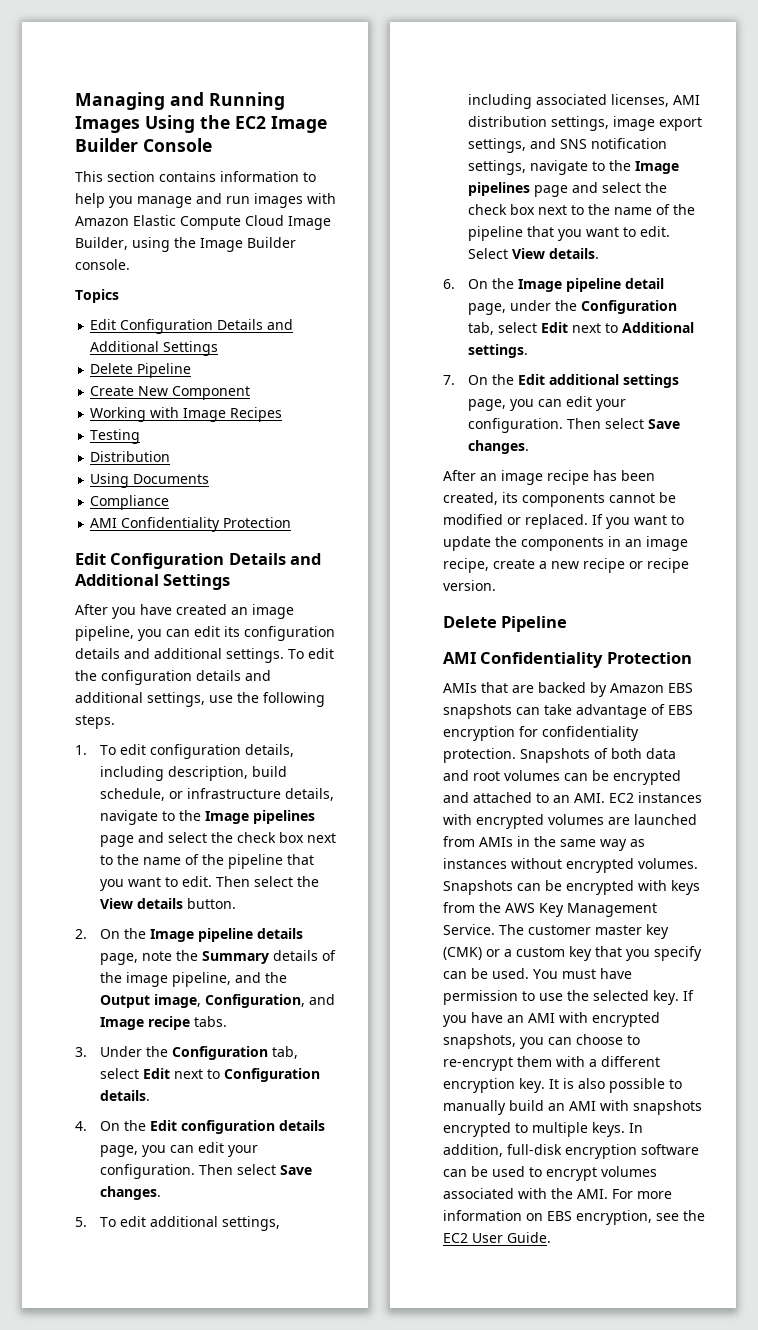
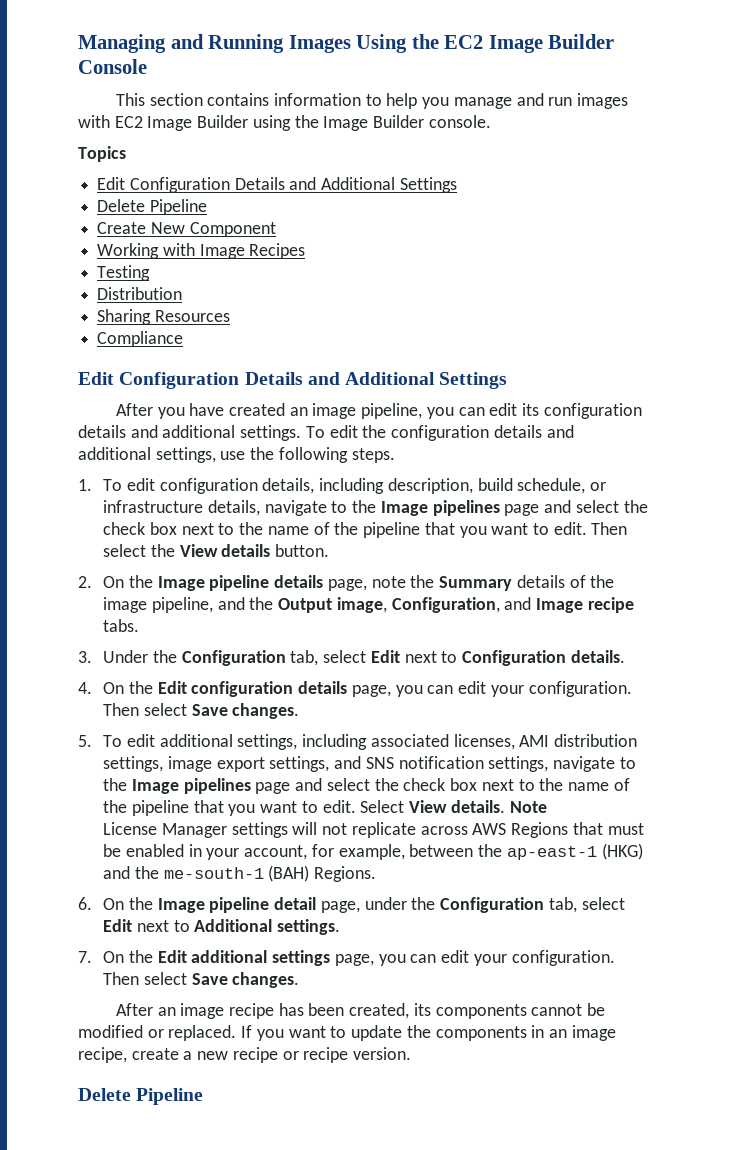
[75,215,331,230] [75,237,128,250] Amazon Elastic Compute Cloud Image Builder, -> [114,115,249,131] EC2 Image Builder
[90,473,210,488] Using Documents -> [97,309,230,325] Sharing Resources
[90,517,292,532] // AMI Confidentiality Protection -> (184, 339) none
(599, 253) none -> [509,801,547,813] [103,822,644,838] [103,843,643,860] [103,865,377,882] Note // License Manager settings will not replicate across AWS Regions that must be enabled in your account, for example, between the ap-east-1 (HKG) and the me-south-1 (BAH) Regions.
[443,652,692,668] [443,682,693,697] [443,704,693,719] [443,726,639,741] [443,748,676,763] [443,770,681,785] [443,792,702,803] [443,814,697,829] [443,836,645,851] [443,858,698,873] [443,880,700,895] [443,902,657,917] [443,924,669,939] [443,946,702,961] [443,968,632,979] [443,990,694,1005] [443,1012,660,1027] [443,1034,640,1049] [443,1056,660,1071] [443,1078,682,1093] [443,1100,702,1115] [443,1122,643,1137] [443,1144,699,1159] [443,1166,657,1181] [443,1188,672,1199] [443,1210,705,1225] [443,1232,551,1243] // AMI Confidentiality Protection // AMIs that are backed by Amazon EBS snapshots can take advantage of EBS encryption for confidentiality protection. Snapshots of both data and root volumes can be encrypted and attached to an AMI. EC2 instances with encrypted volumes are launched from AMIs in the same way as instances without encrypted volumes. Snapshots can be encrypted with keys from the AWS Key Management Service. The customer master key (CMK) or a custom key that you specify can be used. You must have permission to use the selected key. If you have an AMI with encrypted snapshots, you can choose to re-encrypt them with a different encryption key. It is also possible to manually build an AMI with snapshots encrypted to multiple keys. In addition, full-disk encryption software can be used to encrypt volumes associated with the AMI. For more information on EBS encryption, see the EC2 User Guide. -> (204, 1096) none

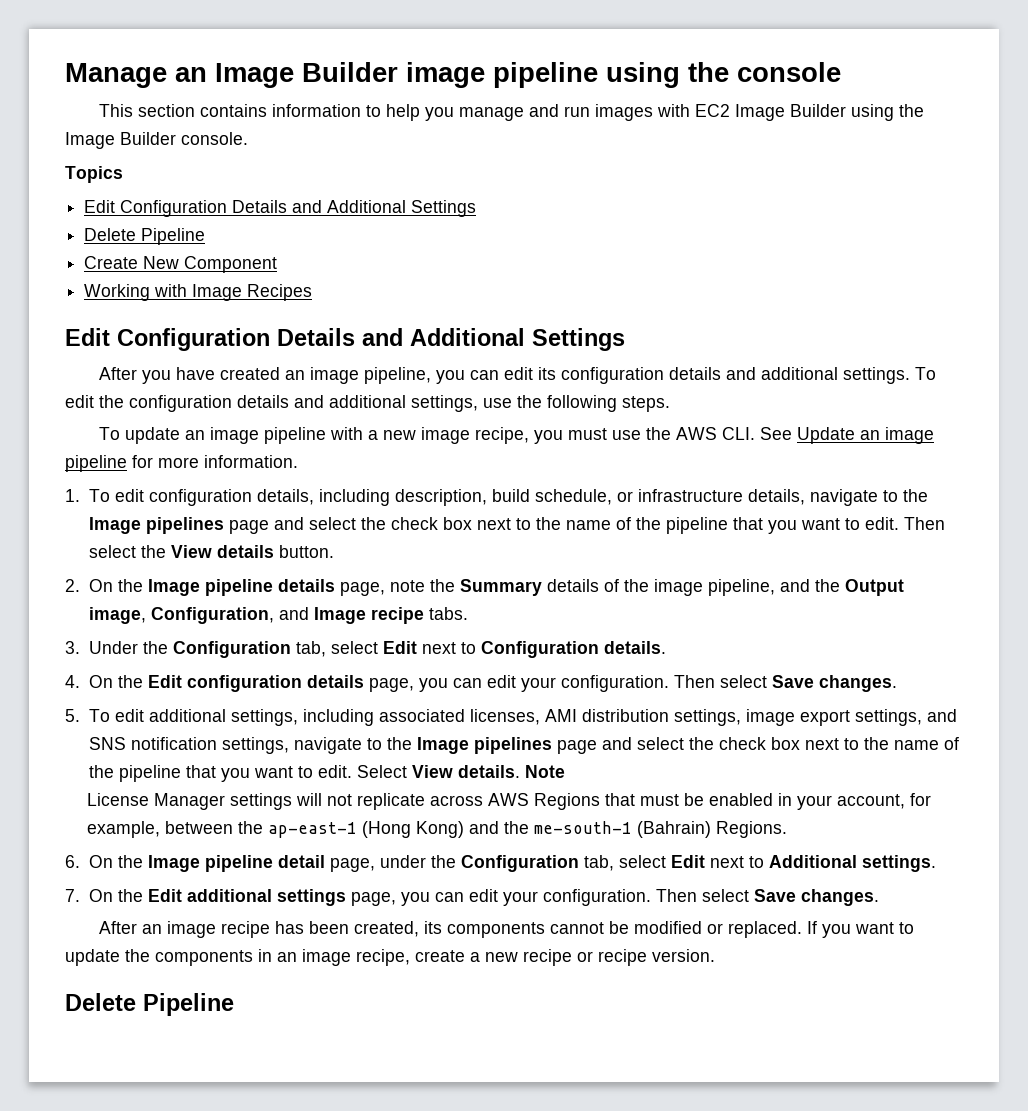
[78,34,615,53] [78,59,147,74] Managing and Running Images Using the EC2 Image Builder Console -> [65,62,841,88] Manage an Image Builder image pipeline using the console
[97,265,151,281] [97,287,183,300] [97,309,230,325] [97,331,184,347] // Testing // Distribution // Sharing Resources // Compliance -> (313, 292) none
(395, 455) none -> [99,427,935,444] [65,455,298,472] // To update an image pipeline with a new image recipe, you must use the AWS CLI. See Update an image pipeline for more information.
[601,843,643,860] (HKG) -> [362,821,465,838] (Hong Kong)
[268,865,310,882] (BAH) -> [637,821,712,838] (Bahrain)

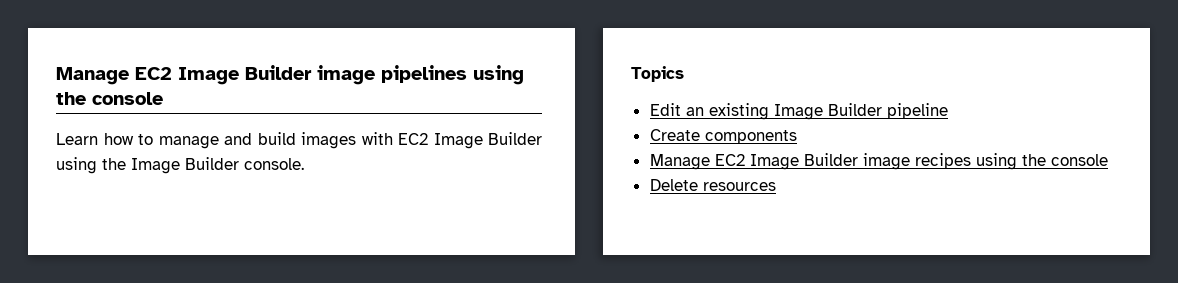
[65,62,841,88] [99,104,455,121] Manage an Image Builder image pipeline using the console // This section contains information to help you -> [56,65,524,85] [56,92,163,105] [56,133,153,145] Manage EC2 Image Builder image pipelines using the console // Learn how to
[564,106,591,117] run -> [257,132,296,145] build
[120,200,477,217] [84,228,206,245] [84,256,278,273] [84,284,313,301] [65,328,625,351] [99,367,937,384] [65,395,670,412] [99,427,935,444] [65,455,298,472] [65,489,928,506] [88,517,945,534] [88,545,334,558] [65,579,904,596] [88,607,468,624] [65,641,666,658] [65,675,897,692] [65,709,957,726] [88,737,959,754] [88,765,565,782] [87,793,932,810] [87,821,788,838] [65,855,936,872] [65,889,879,906] [99,921,915,938] [65,949,715,966] [65,993,234,1016] Configuration Details and Additional Settings // Delete Pipeline // Create New Component // Working with Image Recipes // Edit Configuration Details and Additional Settings // After you have created an image pipeline, you can edit its configuration details and additional settings. To edit the configuration details and additional settings, use the following steps. // To update an image pipeline with a new image recipe, you must use the AWS CLI. See Update an image pipeline for more information. // 1. To edit configuration details, including description, build schedule, or infrastructure details, navigate to the Image pipelines page and select the check box next to the name of the pipeline that you want to edit. Then select the View details button. // 2. On the Image pipeline details page, note the Summary details of the image pipeline, and the Output image, Configuration, and Image recipe tabs. // 3. Under the Configuration tab, select Edit next to Configuration details. // 4. On the Edit configuration details page, you can edit your configuration. Then select Save changes. // 5. To edit additional settings, including associated licenses, AMI distribution settings, image export settings, and SNS notification settings, navigate to the Image pipelines page and select the check box next to the name of the pipeline that you want to edit. Select View details. Note // License Manager settings will not replicate across AWS Regions that must be enabled in your account, for example, between the ap-east-1 (Hong Kong) and the me-south-1 (Bahrain) Regions. // 6. On the Image pipeline detail page, under the Configuration tab, select Edit next to Additional settings. // 7. On the Edit additional settings page, you can edit your configuration. Then select Save changes. // After an image recipe has been created, its components cannot be modified or replaced. If you want to update the components in an image recipe, create a new recipe or recipe version. // Delete Pipeline -> [685,103,948,120] [649,129,797,144] [649,153,1108,170] [649,179,776,191] an existing Image Builder pipeline // Create components // Manage EC2 Image Builder image recipes using the console // Delete resources

